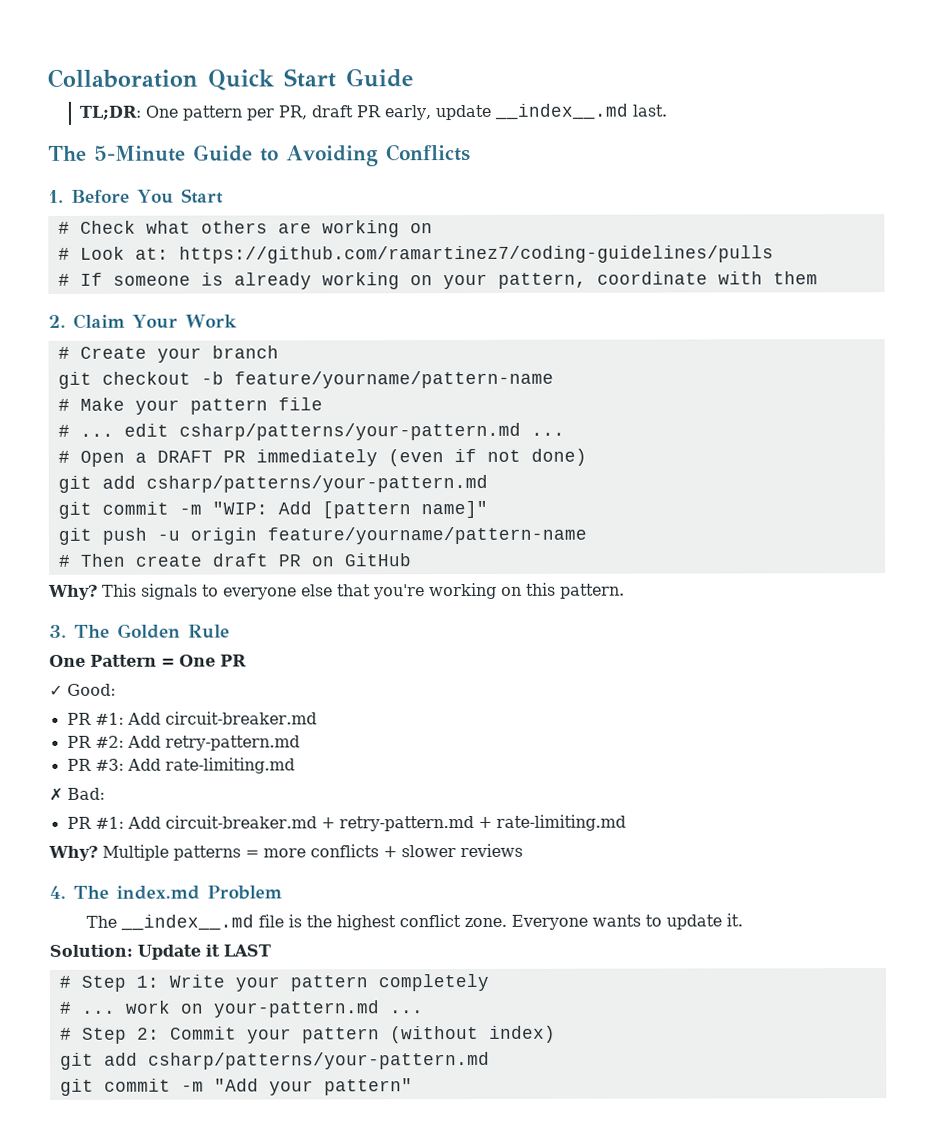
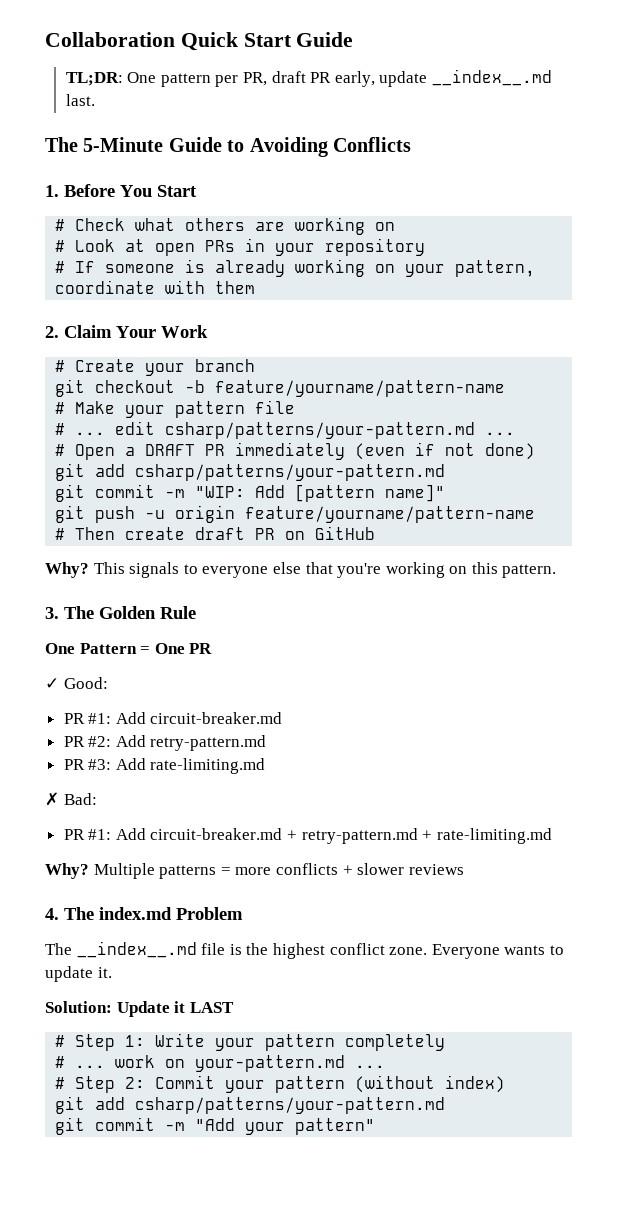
[134,245,774,264] at: https://github.com/ramartinez7/coding-guidelines/pulls -> [125,238,426,256] at open PRs in your repository

